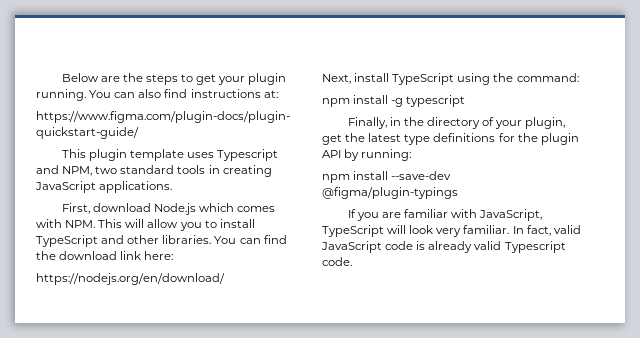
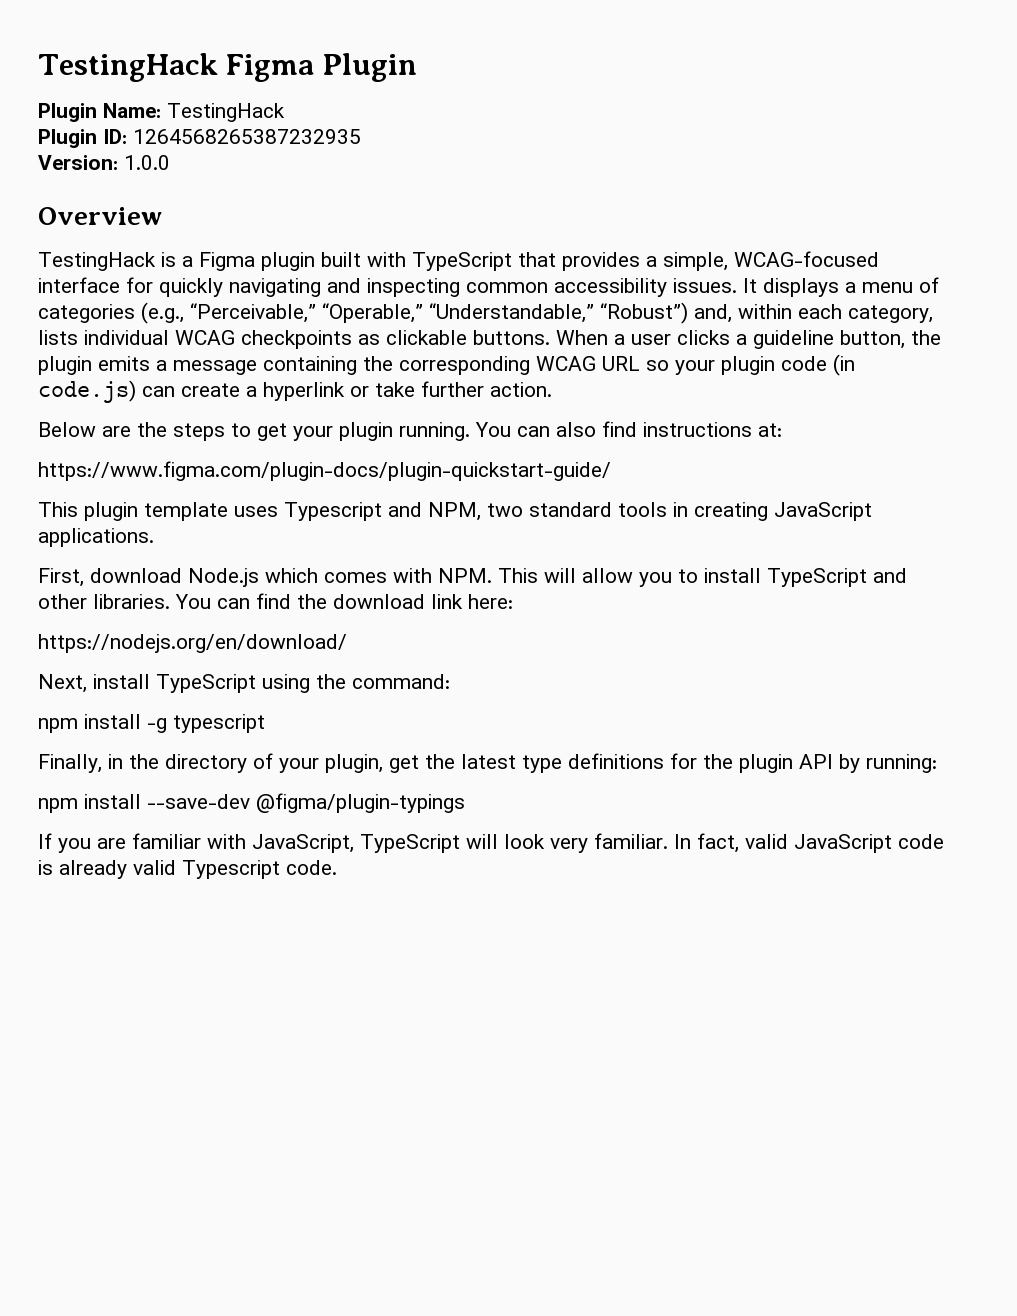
(61, 77) none -> [38,53,418,82] [38,103,285,122] [38,129,361,148] [38,155,170,170] [38,207,162,225] [38,251,879,271] [38,277,939,297] [38,302,933,324] [38,330,941,349] [38,354,855,376] [38,380,552,403] TestingHack Figma Plugin // Plugin Name: TestingHack // Plugin ID: 1264568265387232935 // Version: 1.0.0 // Overview // TestingHack is a Figma plugin built with TypeScript that provides a simple, WCAG-focused interface for quickly navigating and inspecting common accessibility issues. It displays a menu of categories (e.g., “Perceivable,” “Operable,” “Understandable,” “Robust”) and, within each category, lists individual WCAG checkpoints as clickable buttons. When a user clicks a guideline button, the plugin emits a message containing the corresponding WCAG URL so your plugin code (in code.js) can create a hyperlink or take further action. //

